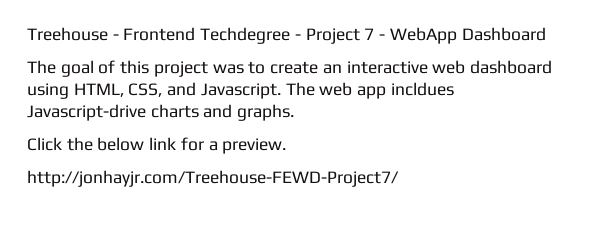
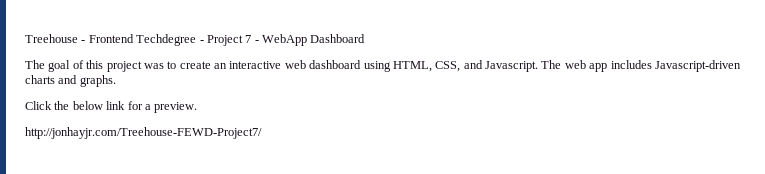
[390,82,454,96] [27,104,146,121] incldues Javascript-drive -> [610,60,742,72] includes Javascript-driven

